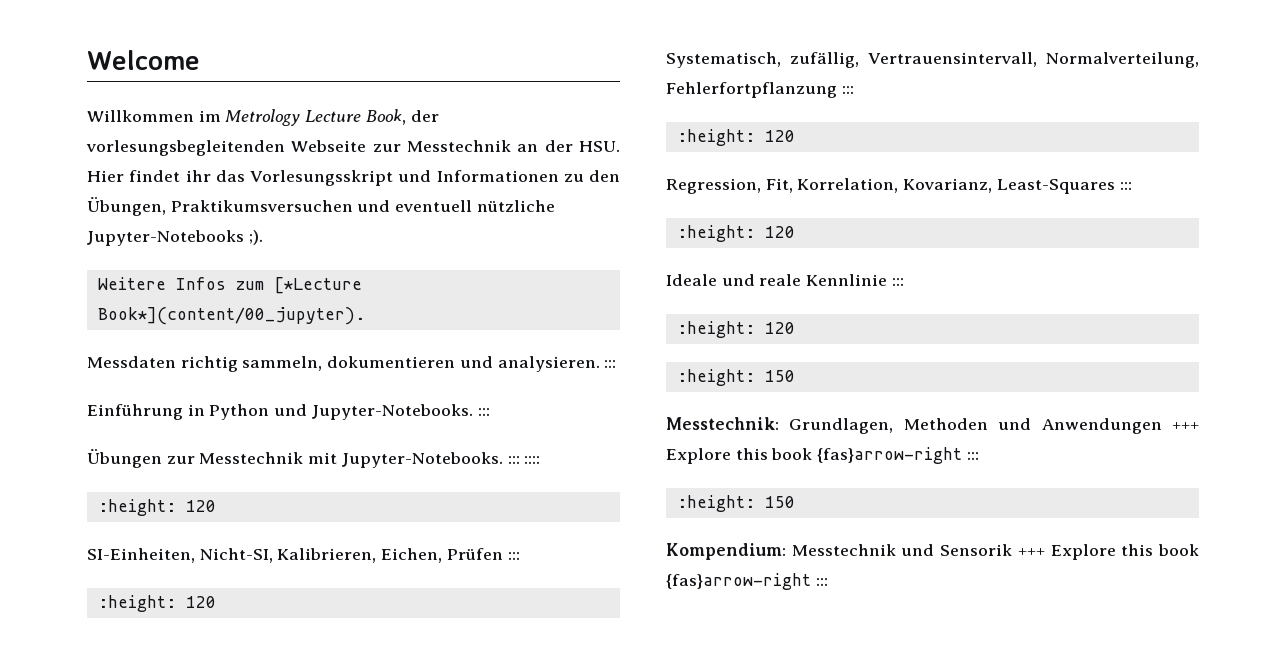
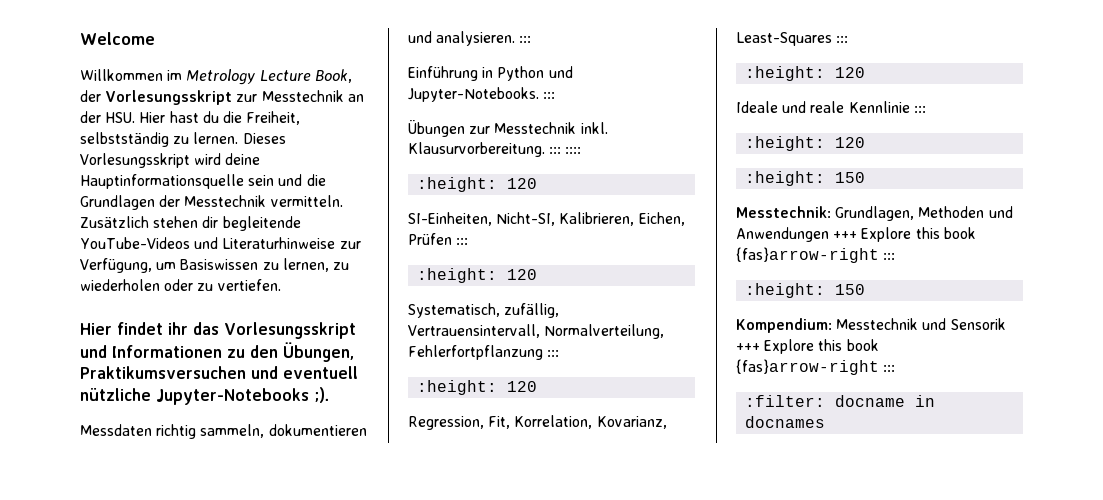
[86,140,367,156] vorlesungsbegleitenden Webseite -> [105,90,233,105] Vorlesungsskript
(124, 176) none -> [169,111,301,125] [80,132,286,147] [80,153,261,168] [80,174,326,189] [80,195,343,210] [80,216,301,231] [80,237,361,249] [80,258,349,273] [80,279,281,291] [80,323,112,335] hast du die Freiheit, selbstständig zu lernen. Dieses Vorlesungsskript wird deine Hauptinformationsquelle sein und die Grundlagen der Messtechnik vermitteln. Zusätzlich stehen dir begleitende YouTube-Videos und Literaturhinweise zur Verfügung, um Basiswissen zu lernen, zu wiederholen oder zu vertiefen. // Hier
[97,277,362,294] [97,307,365,325] // Weitere Infos zum [*Lecture Book*](content/00_jupyter). -> (330, 395) none
[308,452,503,468] mit Jupyter-Notebooks. -> [580,122,608,134] [408,142,545,157] inkl. Klausurvorbereitung.
(828, 582) none -> [745,395,936,407] [745,416,826,428] // :filter: docname in docnames

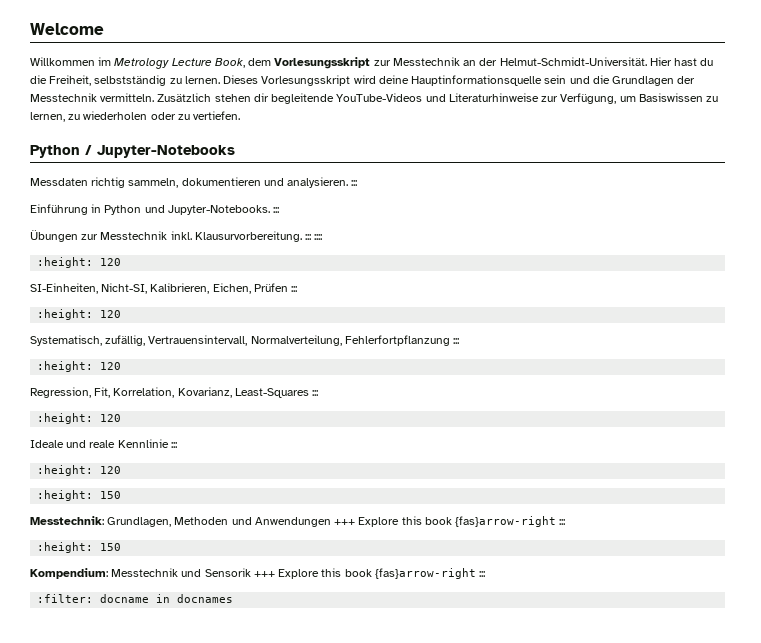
[80,90,101,102] der -> [248,58,272,66] dem
[105,112,136,123] HSU. -> [499,57,647,66] Helmut-Schmidt-Universität.
[80,322,356,339] [80,342,354,362] [80,366,358,379] [80,388,151,401] Hier findet ihr das Vorlesungsskript und Informationen zu den Übungen, Praktikumsversuchen und eventuell nützliche -> [30,145,92,158] Python /
[314,387,330,403] ;). -> (235, 151) none

